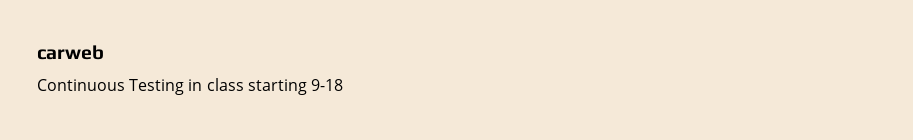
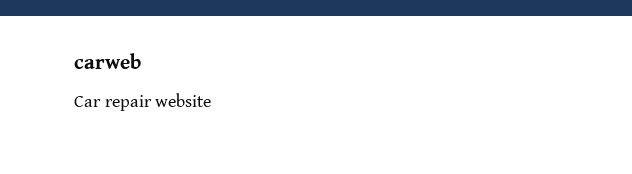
[37,78,343,95] Continuous Testing in class starting 9-18 -> [74,93,212,111] Car repair website

